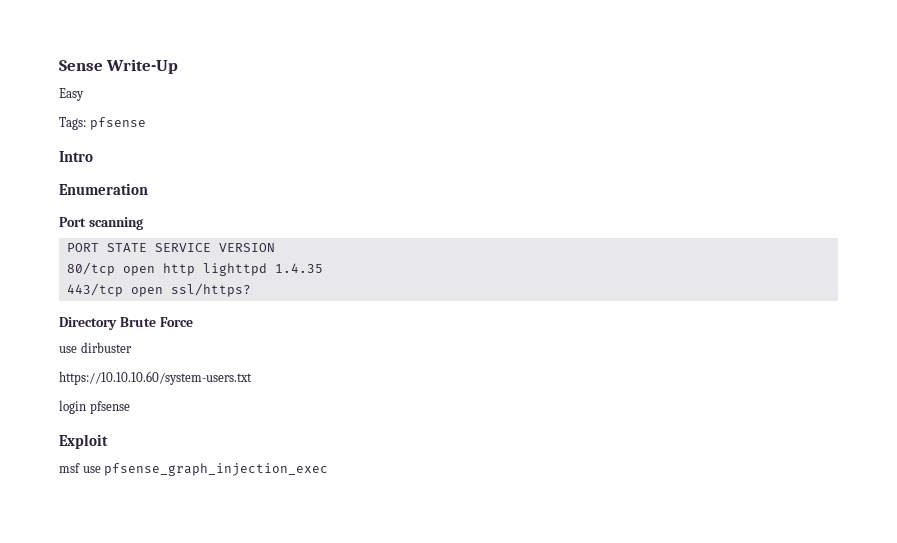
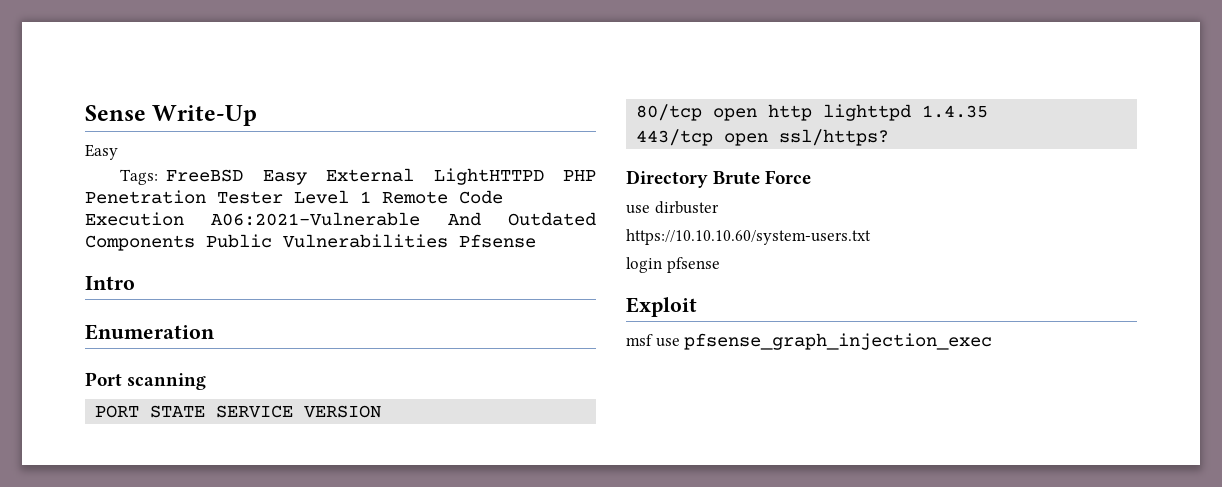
[89,117,146,130] pfsense -> [166,168,596,185] [85,190,503,204] [85,212,596,226] [85,234,536,251] FreeBSD Easy External LightHTTPD PHP Penetration Tester Level 1 Remote Code Execution A06:2021-Vulnerable And Outdated Components Public Vulnerabilities Pfsense

